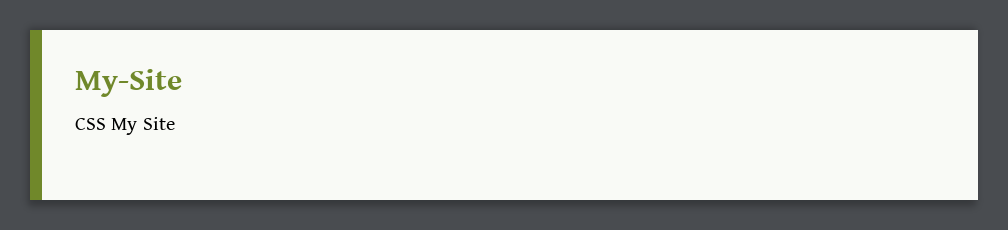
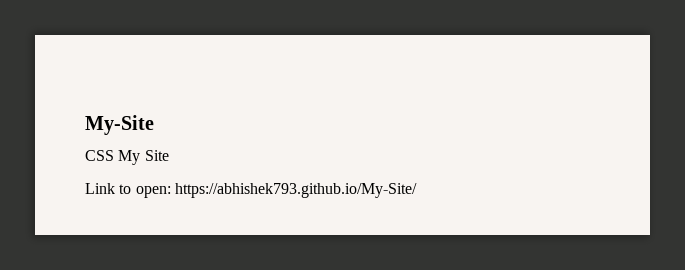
(175, 123) none -> [85,183,417,198] // Link to open: https://abhishek793.github.io/My-Site/

